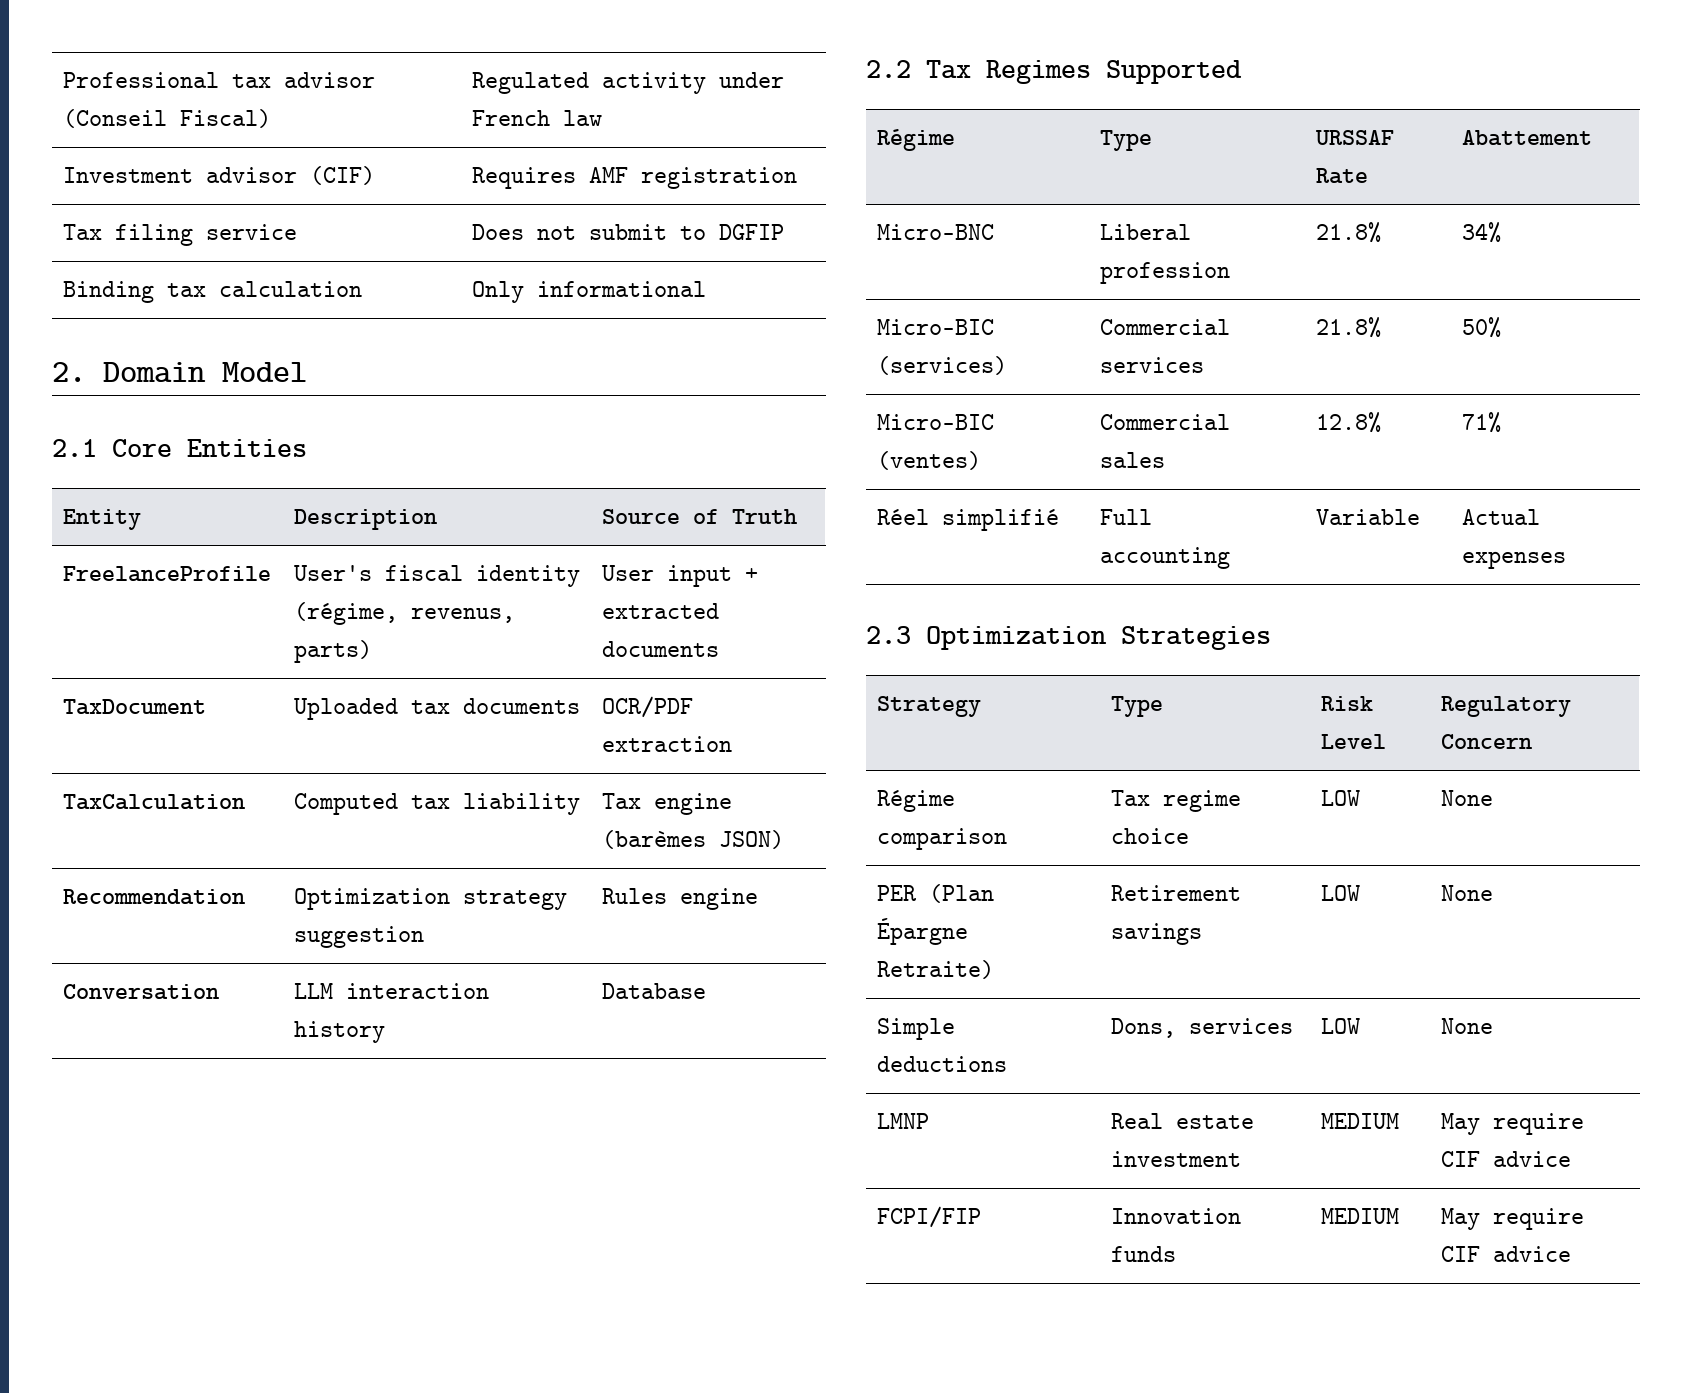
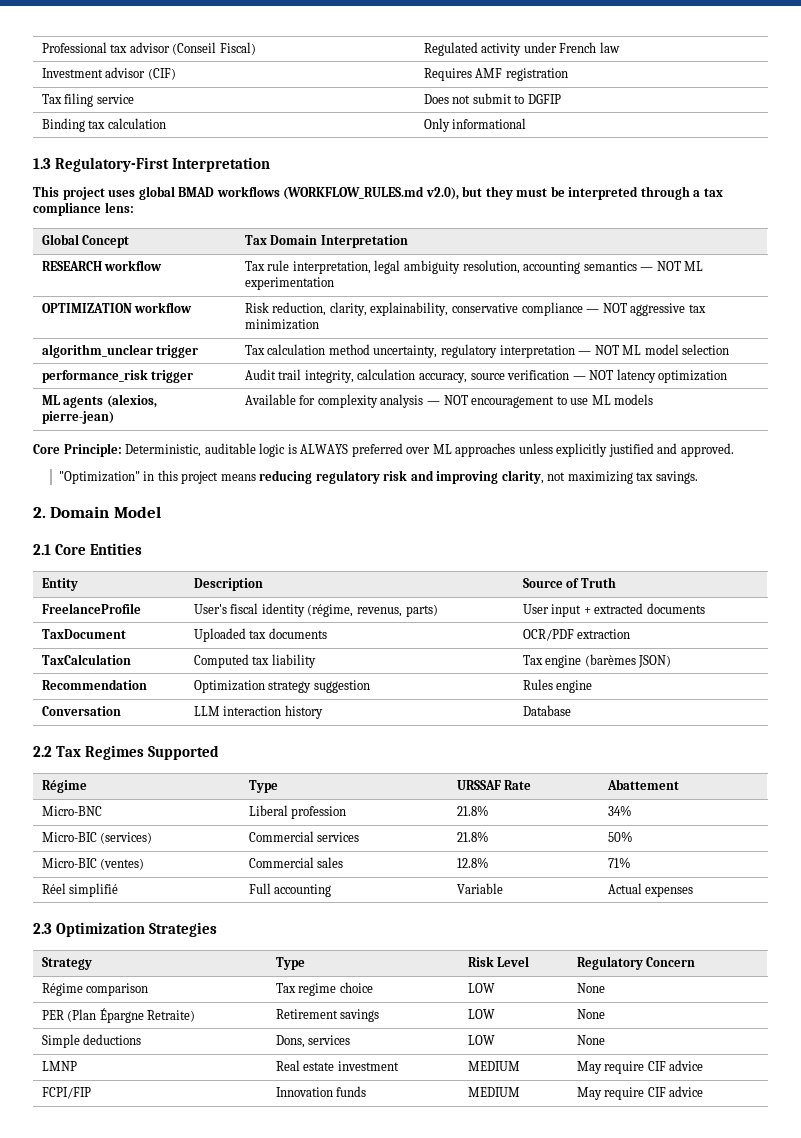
(707, 289) none -> [33,157,270,172] [33,186,723,200] [33,202,134,216] [41,234,130,248] [244,235,408,248] [41,260,163,271] [244,260,704,274] [244,277,334,290] [41,302,193,313] [244,302,706,316] [244,319,319,330] [41,344,199,358] [244,344,730,358] [41,369,194,383] [244,369,728,383] [41,394,157,408] [41,411,114,424] [244,394,654,408] [33,443,734,457] [58,470,698,484] // 1.3 Regulatory-First Interpretation // This project uses global BMAD workflows (WORKFLOW_RULES.md v2.0), but they must be interpreted through a tax compliance lens: // Global Concept | Tax Domain Interpretation // RESEARCH workflow | Tax rule interpretation, legal ambiguity resolution, accounting semantics — NOT ML experimentation // OPTIMIZATION workflow | Risk reduction, clarity, explainability, conservative compliance — NOT aggressive tax minimization // algorithm_unclear trigger | Tax calculation method uncertainty, regulatory interpretation — NOT ML model selection // performance_risk trigger | Audit trail integrity, calculation accuracy, source verification — NOT latency optimization // ML agents (alexios, pierre-jean) | Available for complexity analysis — NOT encouragement to use ML models // Core Principle: Deterministic, auditable logic is ALWAYS preferred over ML approaches unless explicitly justified and approved. // "Optimization" in this project means reducing regulatory risk and improving clarity, not maximizing tax savings.

